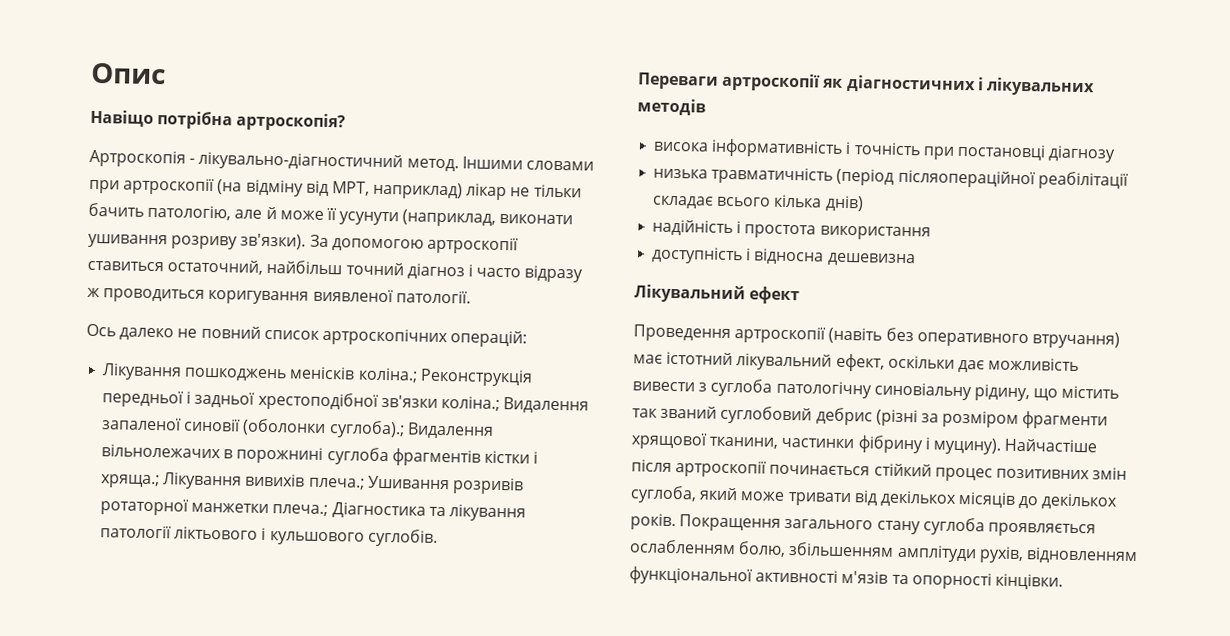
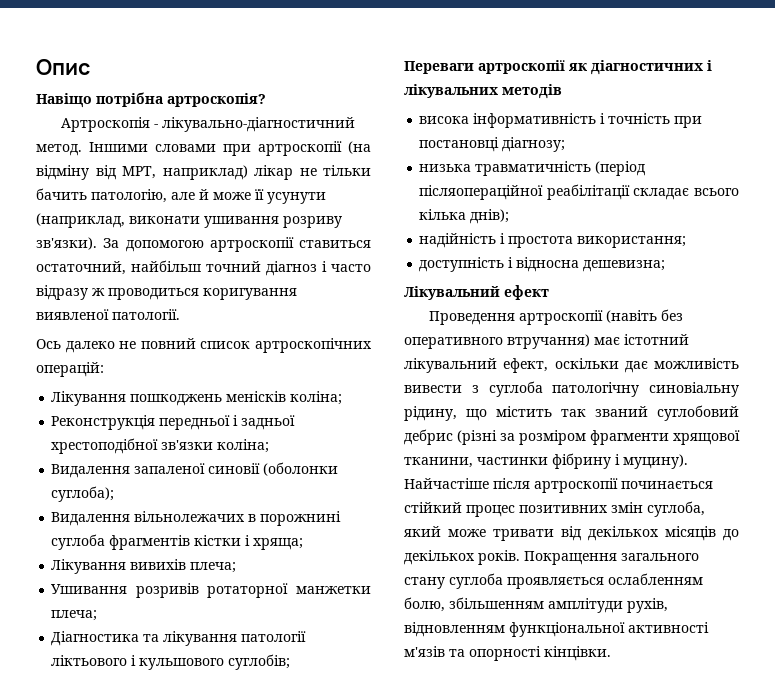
[357,367,418,383] коліна.; -> [290,391,343,405] коліна; //
[440,395,500,412] коліна.; -> [217,439,270,453] коліна; //
[328,420,405,439] суглоба).; -> [51,486,115,502] суглоба); //
[101,474,161,489] хряща.; -> [253,538,304,550] хряща; //
[308,477,365,490] плеча.; -> [190,562,237,573] плеча; //
[272,504,329,517] плеча.; -> [51,610,98,621] плеча; //
[367,528,438,547] суглобів. -> [228,654,291,670] суглобів;
[1048,145,1117,163] діагнозу -> [502,137,566,152] діагнозу;
[824,195,864,212] днів) -> [470,209,510,224] днів);
[819,225,931,241] використання -> [577,236,687,248] використання;
[826,252,916,267] дешевизна -> [583,260,666,272] дешевизна;

